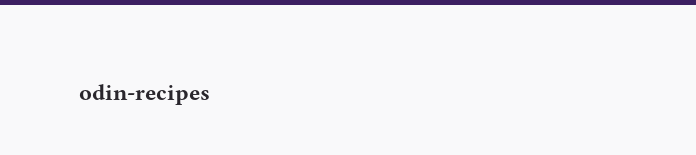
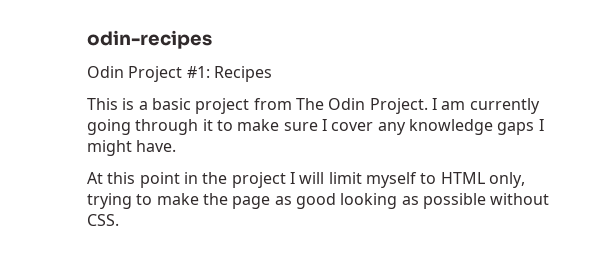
(210, 94) none -> [87,66,272,82] [87,98,540,114] [87,119,544,135] [87,140,177,156] [87,172,525,188] [87,193,550,209] [87,214,119,226] // Odin Project #1: Recipes // This is a basic project from The Odin Project. I am currently going through it to make sure I cover any knowledge gaps I might have. // At this point in the project I will limit myself to HTML only, trying to make the page as good looking as possible without CSS.

